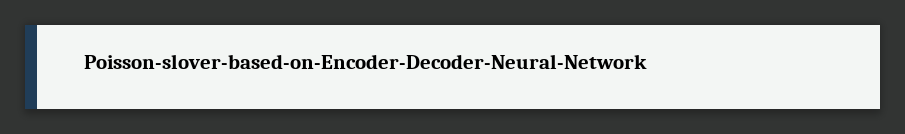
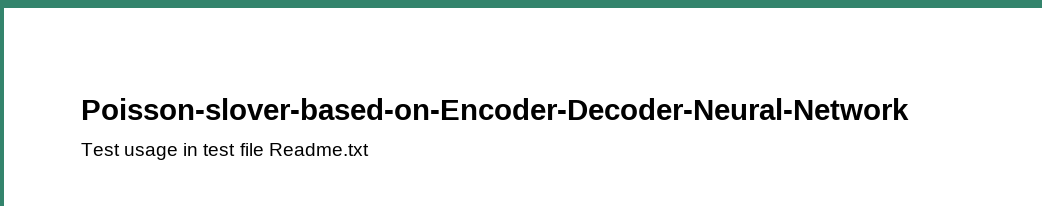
(647, 61) none -> [81,143,369,160] // Test usage in test file Readme.txt

